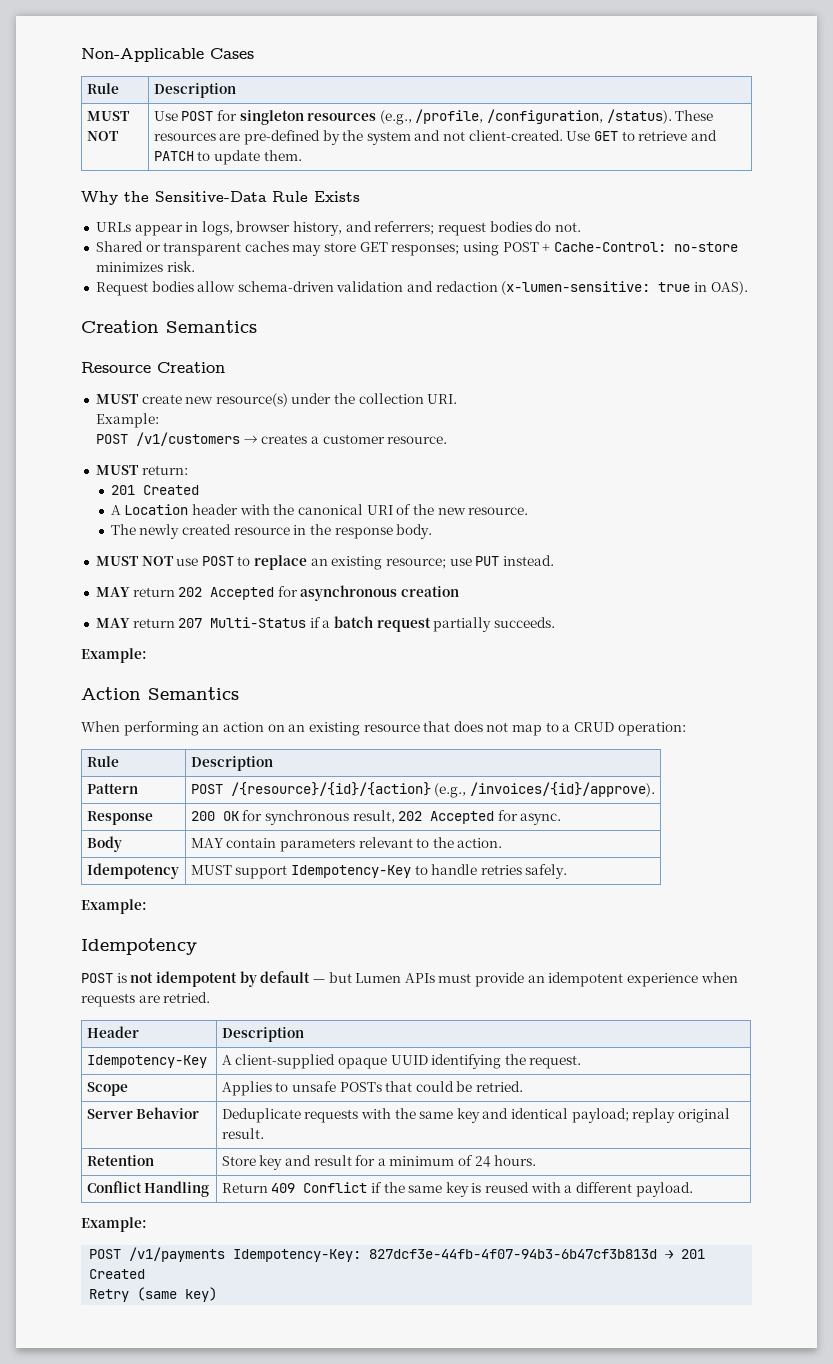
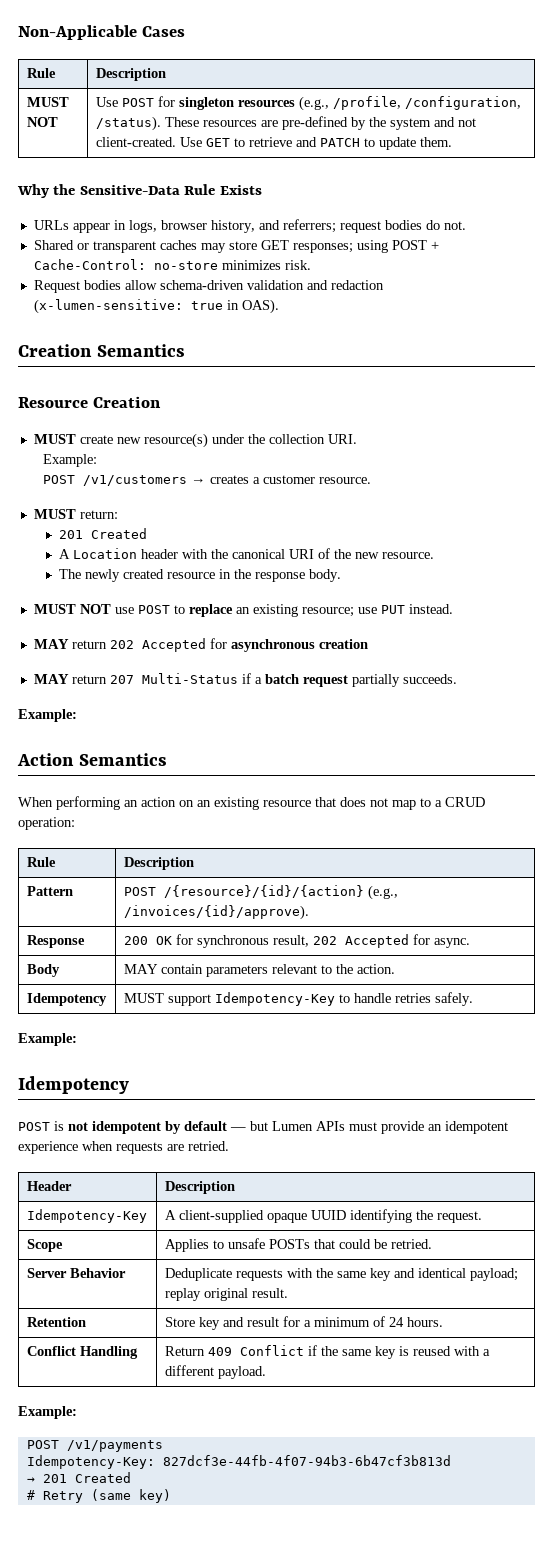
(226, 1254) none -> (163, 1446) //
(658, 1254) none -> (451, 1460) //
(146, 1274) none -> [26,1490,35,1500] #

